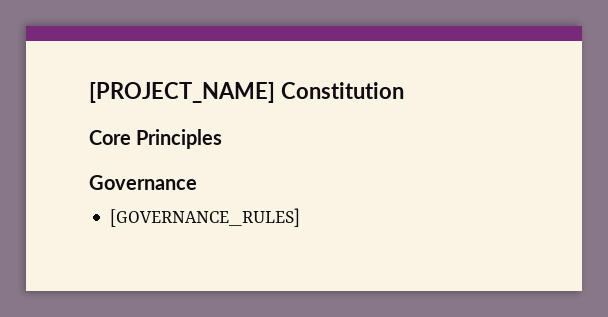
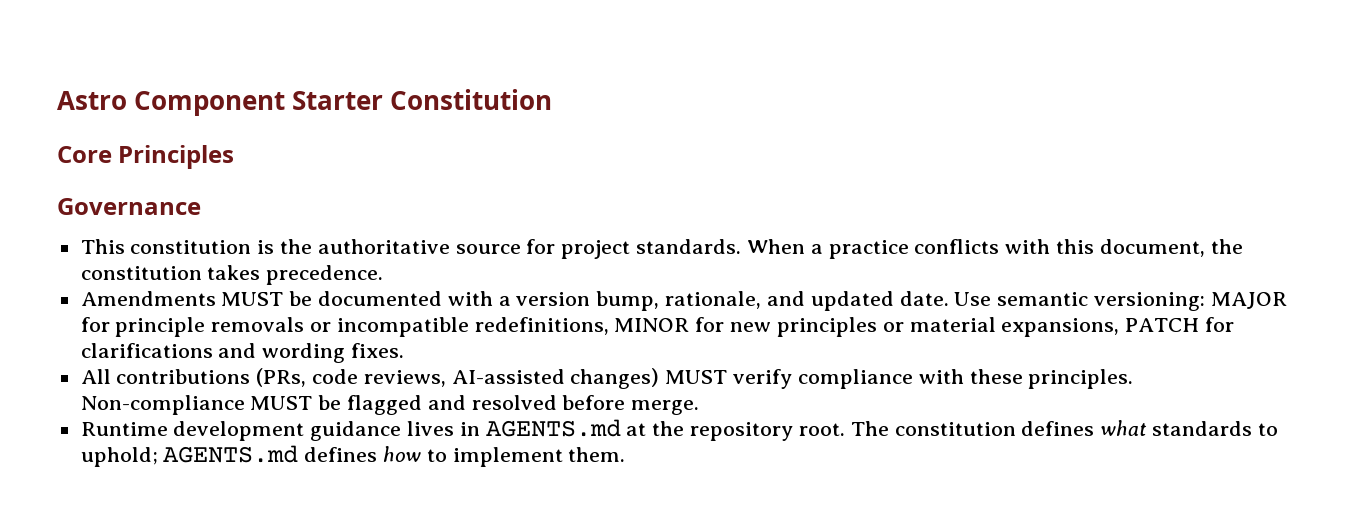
[89,82,275,103] [PROJECT_NAME] -> [57,91,384,116] Astro Component Starter
[110,208,301,227] [GOVERNANCE_RULES] -> [80,239,1243,259] [80,265,384,285] [80,291,1287,311] [80,317,1234,337] [80,343,405,363] [80,368,1134,389] [80,395,700,415] [80,419,1278,441] [80,445,626,467] This constitution is the authoritative source for project standards. When a practice conflicts with this document, the constitution takes precedence. // Amendments MUST be documented with a version bump, rationale, and updated date. Use semantic versioning: MAJOR for principle removals or incompatible redefinitions, MINOR for new principles or material expansions, PATCH for clarifications and wording fixes. // All contributions (PRs, code reviews, AI-assisted changes) MUST verify compliance with these principles. Non-compliance MUST be flagged and resolved before merge. // Runtime development guidance lives in AGENTS.md at the repository root. The constitution defines what standards to uphold; AGENTS.md defines how to implement them.

